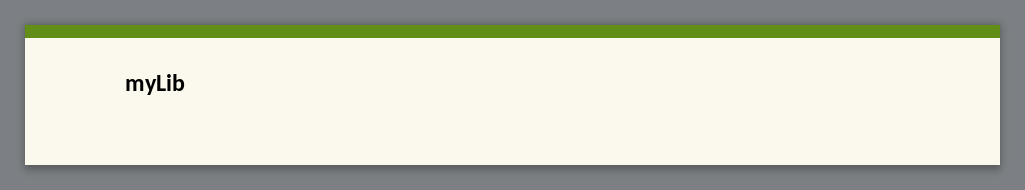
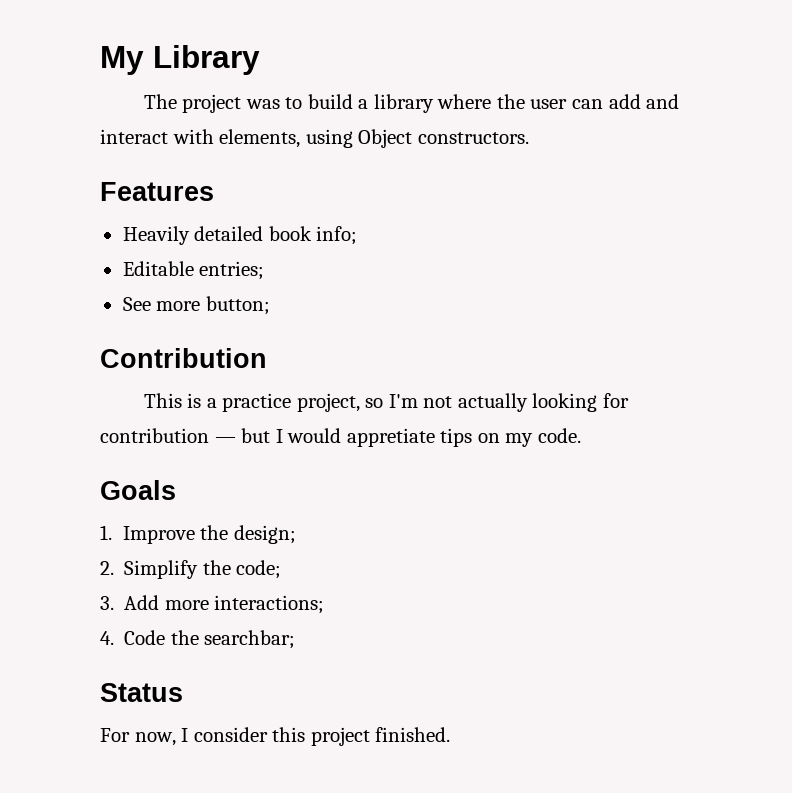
[125,74,185,95] myLib -> [100,45,260,75] [143,94,680,113] [100,129,529,148] [100,182,214,201] [122,226,358,245] [122,261,265,280] [122,296,270,315] [100,348,267,368] [143,393,630,412] [100,428,581,447] [100,480,176,500] [100,525,296,544] [100,560,282,579] [100,595,325,614] [100,630,296,649] [100,683,183,702] [100,727,451,746] My Library // The project was to build a library where the user can add and interact with elements, using Object constructors. // Features // Heavily detailed book info; // Editable entries; // See more button; // Contribution // This is a practice project, so I'm not actually looking for contribution — but I would appretiate tips on my code. // Goals // 1. Improve the design; // 2. Simplify the code; // 3. Add more interactions; // 4. Code the searchbar; // Status // For now, I consider this project finished.

